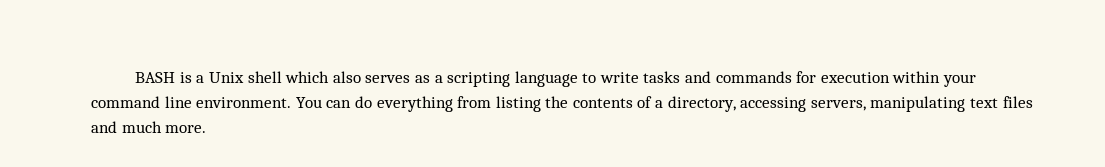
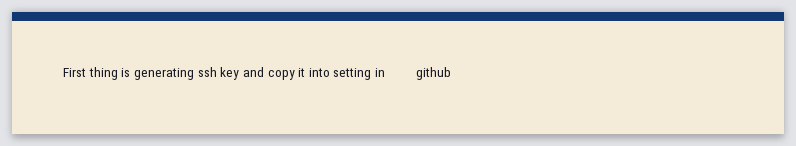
[135,71,976,87] [91,96,1033,112] [91,121,207,133] BASH is a Unix shell which also serves as a scripting language to write tasks and commands for execution within your command line environment. You can do everything from listing the contents of a directory, accessing servers, manipulating text files and much more. -> [63,67,451,80] First thing is generating ssh key and copy it into setting in github

